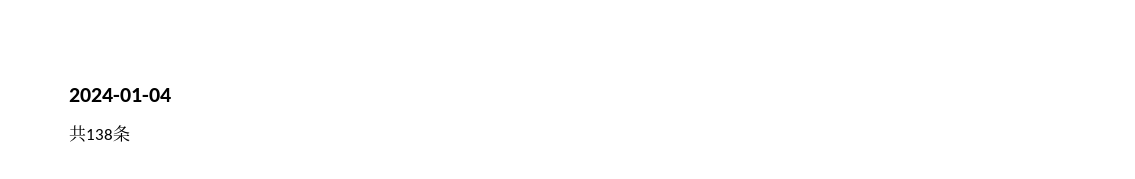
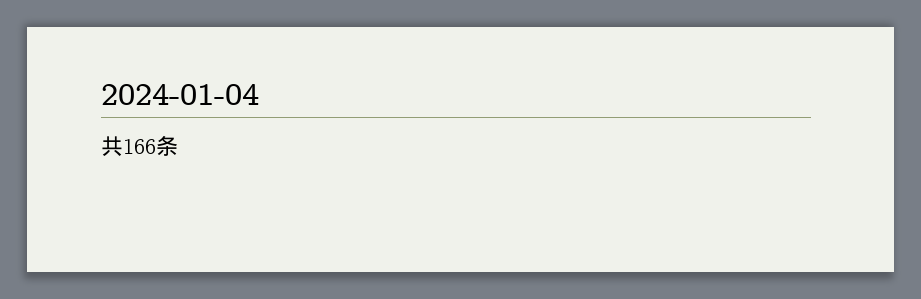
[86,129,113,140] 138 -> [123,139,156,154] 166

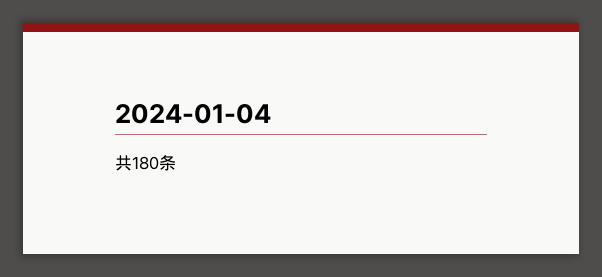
[123,139,156,154] 166 -> [132,156,159,170] 180

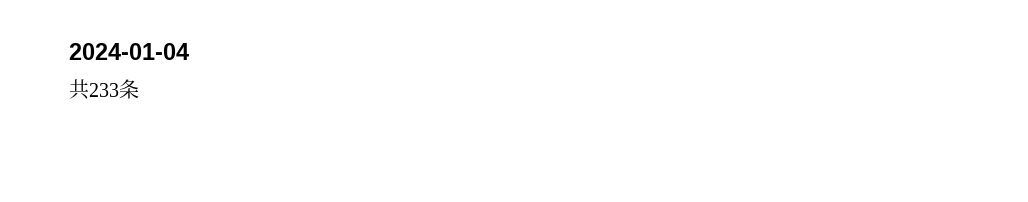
[132,156,159,170] 180 -> [89,83,119,97] 233

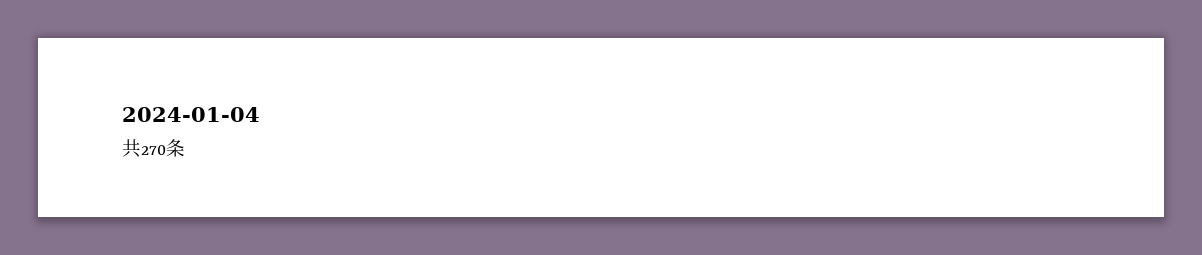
[89,83,119,97] 233 -> [141,145,166,155] 270

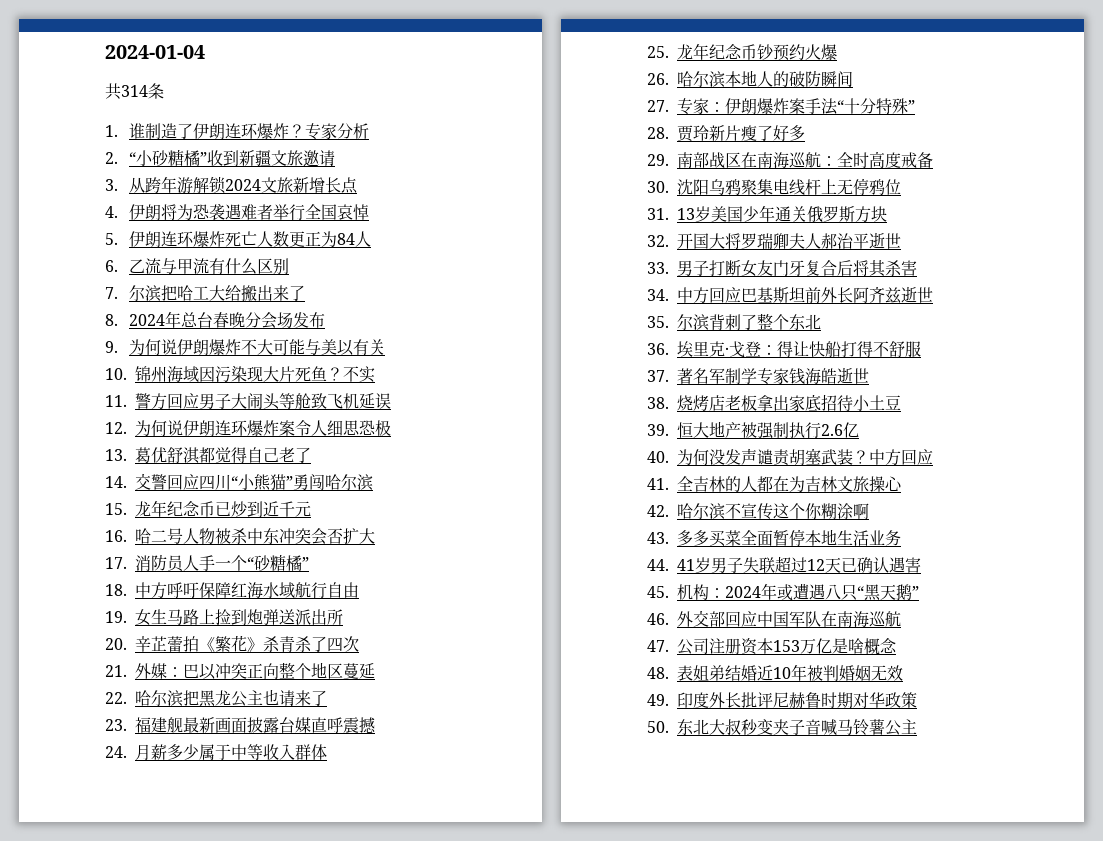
[141,145,166,155] 270 -> [121,85,148,97] 314
(185, 148) none -> [105,123,370,140] [105,149,336,167] [105,176,359,194] [105,204,370,221] [105,231,372,248] [105,258,290,275] [105,285,306,302] [105,311,326,329] [105,339,386,356] [105,366,375,383] [105,393,391,410] [105,420,391,437] [105,447,311,464] [105,473,373,491] [105,500,311,517] [105,528,375,545] [105,554,309,572] [105,582,359,599] [105,609,343,626] [105,635,359,653] [105,662,375,680] [105,689,327,707] [105,717,376,733] [105,744,327,760] [647,43,837,61] [647,70,853,88] [647,98,915,115] [647,125,805,142] [647,151,933,169] [647,178,901,195] [647,205,887,223] [647,232,901,249] [647,260,917,277] [647,286,933,304] [647,313,821,331] [647,341,921,358] [647,367,869,385] [647,394,901,412] [647,421,859,439] [647,448,933,466] [647,476,902,492] [647,503,869,520] [647,529,901,547] [647,556,921,573] [647,583,919,601] [647,610,901,628] [647,638,897,655] [647,664,903,682] [647,692,917,708] [647,719,917,736] // 1.谁制造了伊朗连环爆炸？专家分析 // 2. “小砂糖橘”收到新疆文旅邀请 // 3.从跨年游解锁2024文旅新增长点 // 4.伊朗将为恐袭遇难者举行全国哀悼 // 5.伊朗连环爆炸死亡人数更正为84人 // 6.乙流与甲流有什么区别 // 7.尔滨把哈工大给搬出来了 // 8. 2024年总台春晚分会场发布 // 9.为何说伊朗爆炸不大可能与美以有关 // 10.锦州海域因污染现大片死鱼？不实 // 11.警方回应男子大闹头等舱致飞机延误 // 12.为何说伊朗连环爆炸案令人细思恐极 // 13.葛优舒淇都觉得自己老了 // 14.交警回应四川“小熊猫”勇闯哈尔滨 // 15.龙年纪念币已炒到近千元 // 16.哈二号人物被杀中东冲突会否扩大 // 17.消防员人手一个“砂糖橘” // 18.中方呼吁保障红海水域航行自由 // 19.女生马路上捡到炮弹送派出所 // 20.辛芷蕾拍《繁花》杀青杀了四次 // 21.外媒：巴以冲突正向整个地区蔓延 // 22.哈尔滨把黑龙公主也请来了 // 23.福建舰最新画面披露台媒直呼震撼 // 24.月薪多少属于中等收入群体 // 25.龙年纪念币钞预约火爆 // 26.哈尔滨本地人的破防瞬间 // 27.专家：伊朗爆炸案手法“十分特殊” // 28.贾玲新片瘦了好多 // 29.南部战区在南海巡航：全时高度戒备 // 30.沈阳乌鸦聚集电线杆上无停鸦位 // 31. 13岁美国少年通关俄罗斯方块 // 32.开国大将罗瑞卿夫人郝治平逝世 // 33.男子打断女友门牙复合后将其杀害 // 34.中方回应巴基斯坦前外长阿齐兹逝世 // 35.尔滨背刺了整个东北 // 36.埃里克·戈登：得让快船打得不舒服 // 37.著名军制学专家钱海皓逝世 // 38.烧烤店老板拿出家底招待小土豆 // 39.恒大地产被强制执行2.6亿 // 40.为何没发声谴责胡塞武装？中方回应 // 41.全吉林的人都在为吉林文旅操心 // 42.哈尔滨不宣传这个你糊涂啊 // 43.多多买菜全面暂停本地生活业务 // 44. 41岁男子失联超过12天已确认遇害 // 45.机构：2024年或遭遇八只“黑天鹅” // 46.外交部回应中国军队在南海巡航 // 47.公司注册资本153万亿是啥概念 // 48.表姐弟结婚近10年被判婚姻无效 // 49.印度外长批评尼赫鲁时期对华政策 // 50.东北大叔秒变夹子音喊马铃薯公主

